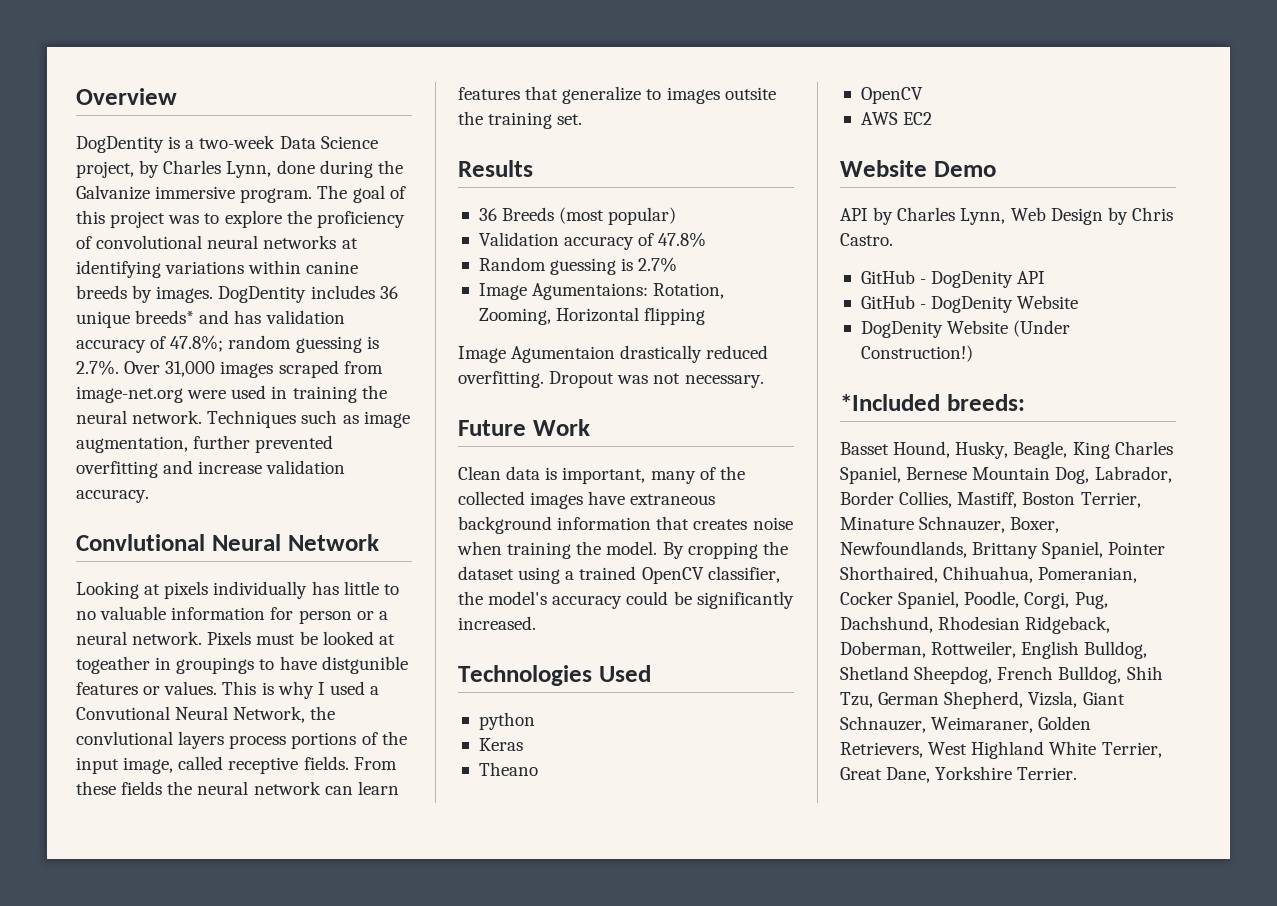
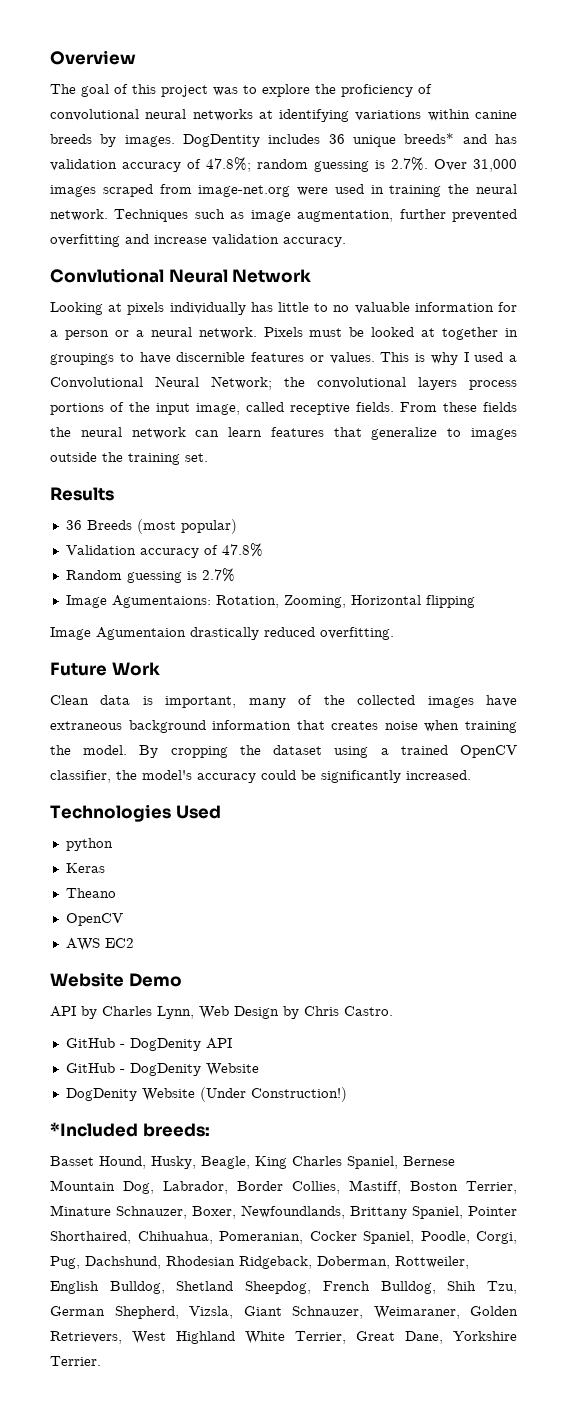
[76,135,378,153] [76,160,403,178] [76,185,313,203] DogDentity is a two-week Data Science project, by Charles Lynn, done during the Galvanize immersive program. -> (136, 57) none
(294, 613) none -> [50,330,58,337] a
[76,656,150,674] togeather -> [442,327,499,340] together
[321,656,408,674] distgunible -> [176,352,246,362] discernible
[76,706,336,723] [76,731,173,745] Convutional Neural Network, the convlutional -> [50,376,406,390] Convolutional Neural Network; the convolutional
[724,87,776,100] outsite -> [50,452,97,462] outside
[549,371,764,388] Dropout was not necessary. -> (394, 633) none

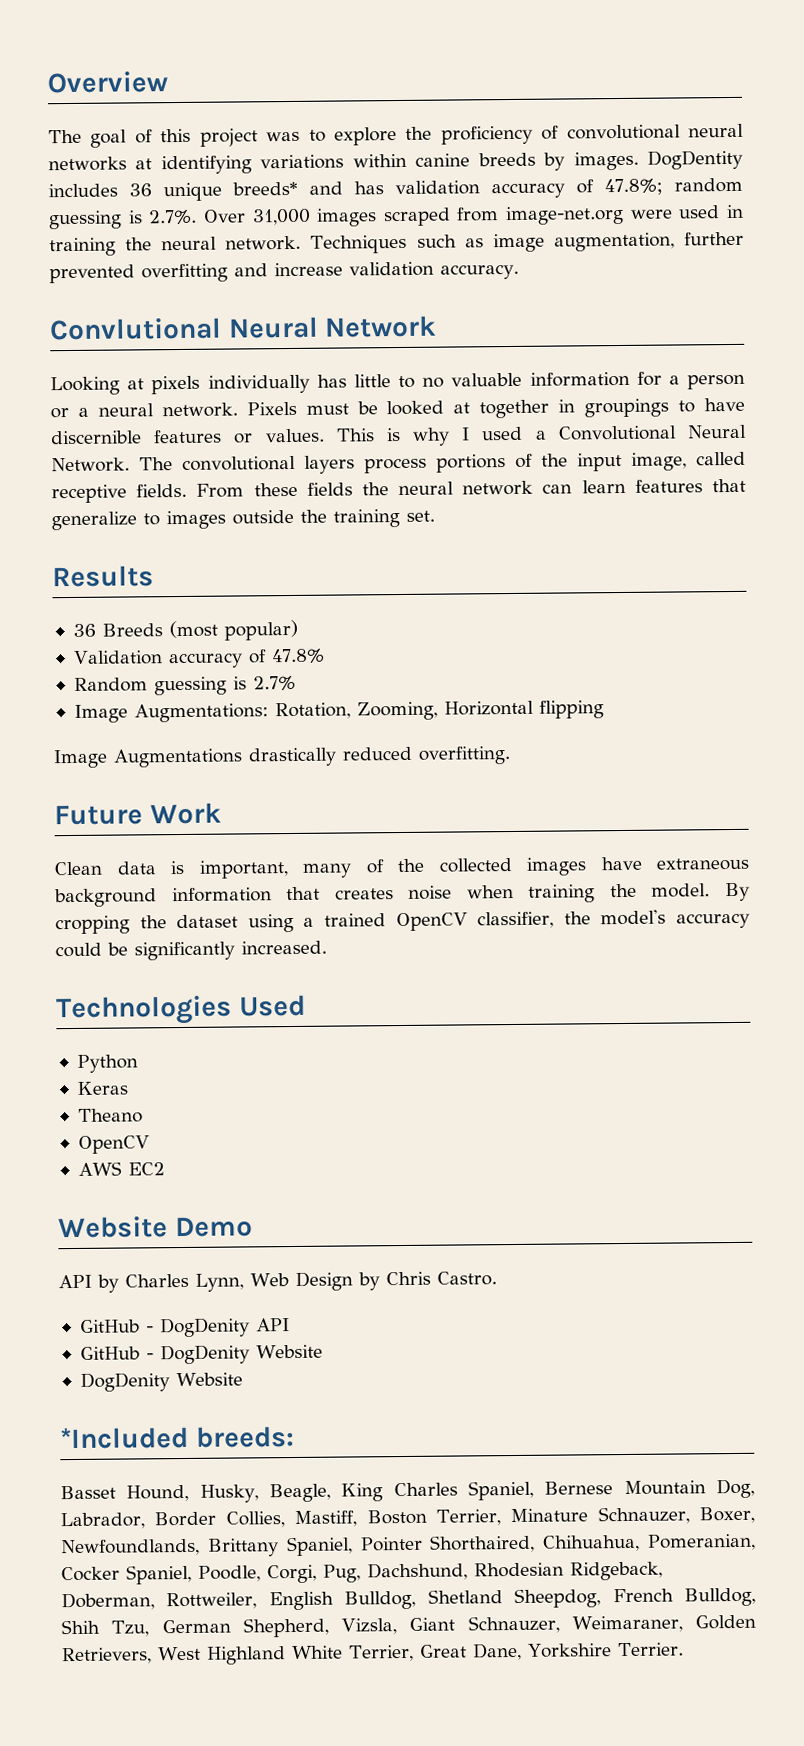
[211,376,305,390] Network; the -> [51,457,173,473] Network. The
[111,595,211,608] Agumentaions: -> [133,703,269,723] Augmentations:
[96,627,186,640] Agumentaion -> [113,748,243,768] Augmentations
[65,838,113,851] python -> [76,1054,138,1073] Python
[199,1087,347,1102] (Under Construction!) -> (243, 1379) none

